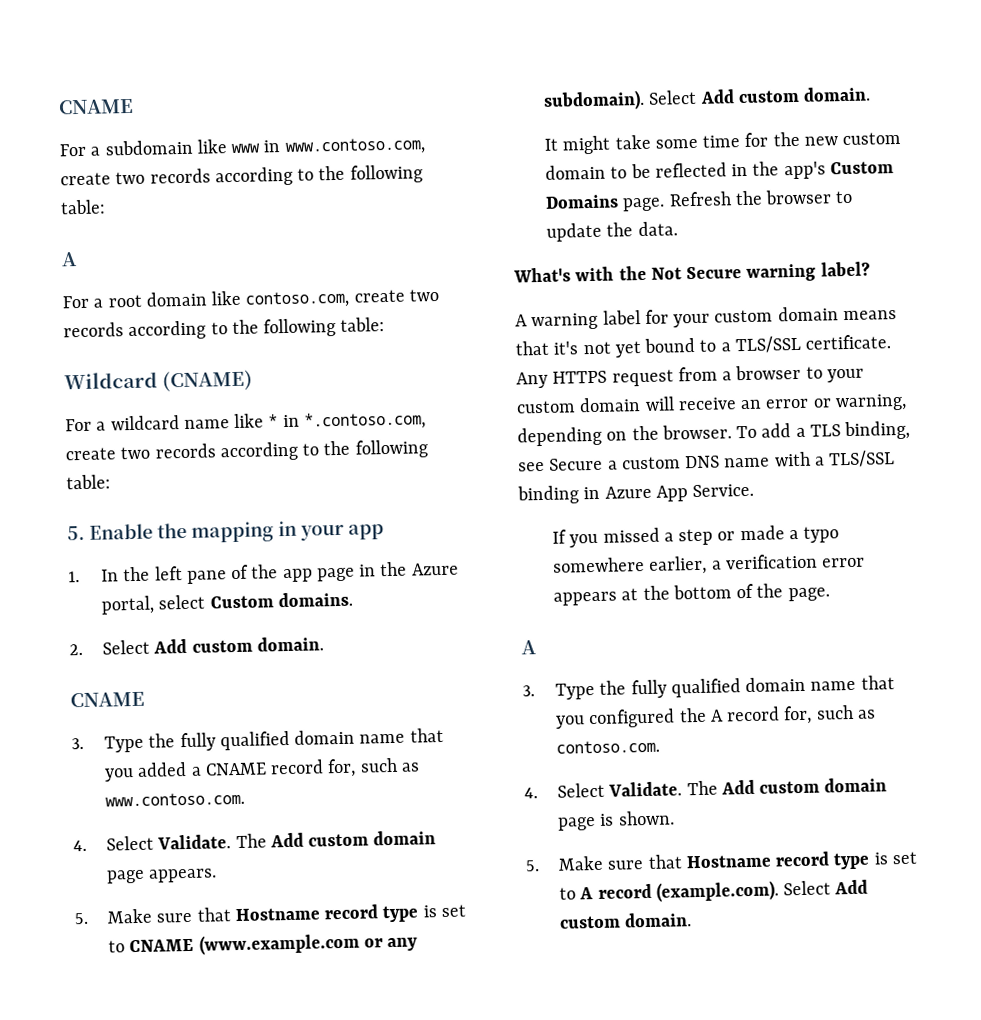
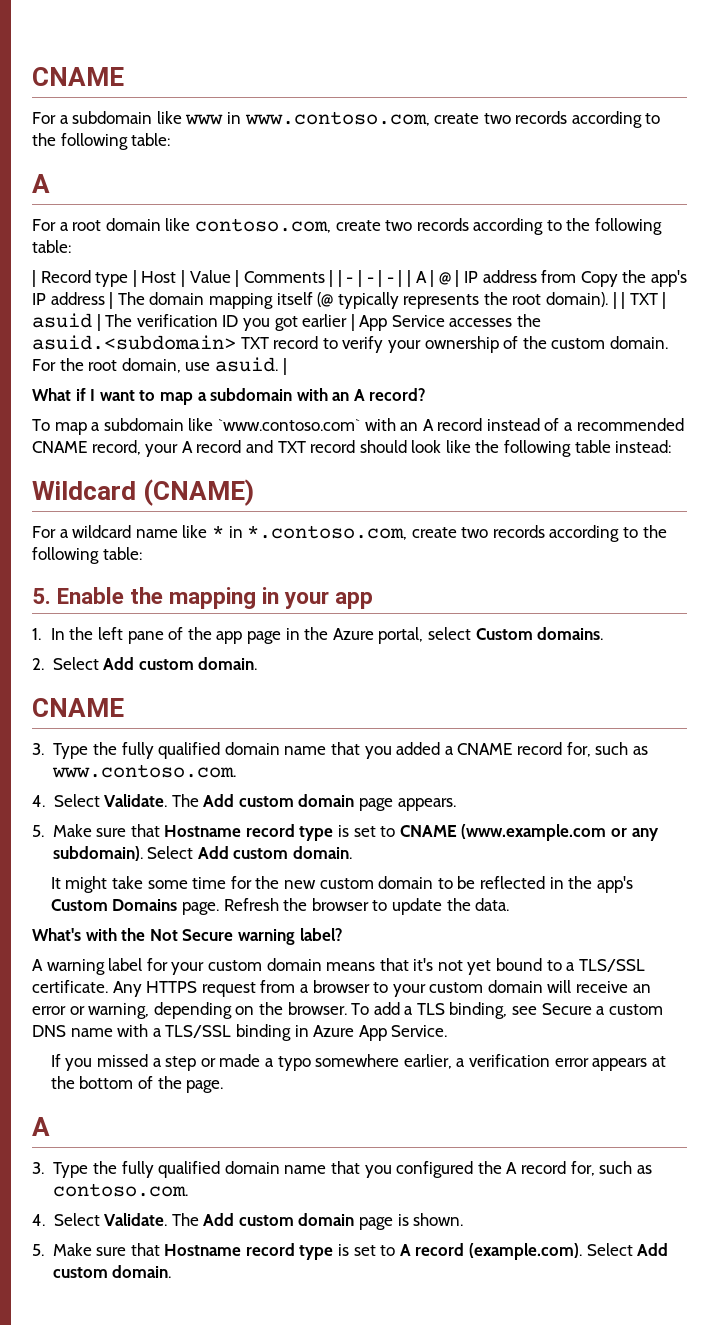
(386, 324) none -> [32,270,687,287] [32,292,667,309] [32,313,542,331] [32,335,668,353] [32,357,287,375] [32,388,427,405] [32,418,684,435] [32,440,672,457] // | Record type | Host | Value | Comments | | - | - | - | | A | @ | IP address from Copy the app's IP address | The domain mapping itself (@ typically represents the root domain). | | TXT | asuid | The verification ID you got earlier | App Service accesses the asuid.<subdomain> TXT record to verify your ownership of the custom domain. For the root domain, use asuid. | // What if I want to map a subdomain with an A record? // To map a subdomain like `www.contoso.com` with an A record instead of a recommended CNAME record, your A record and TXT record should look like the following table instead:

